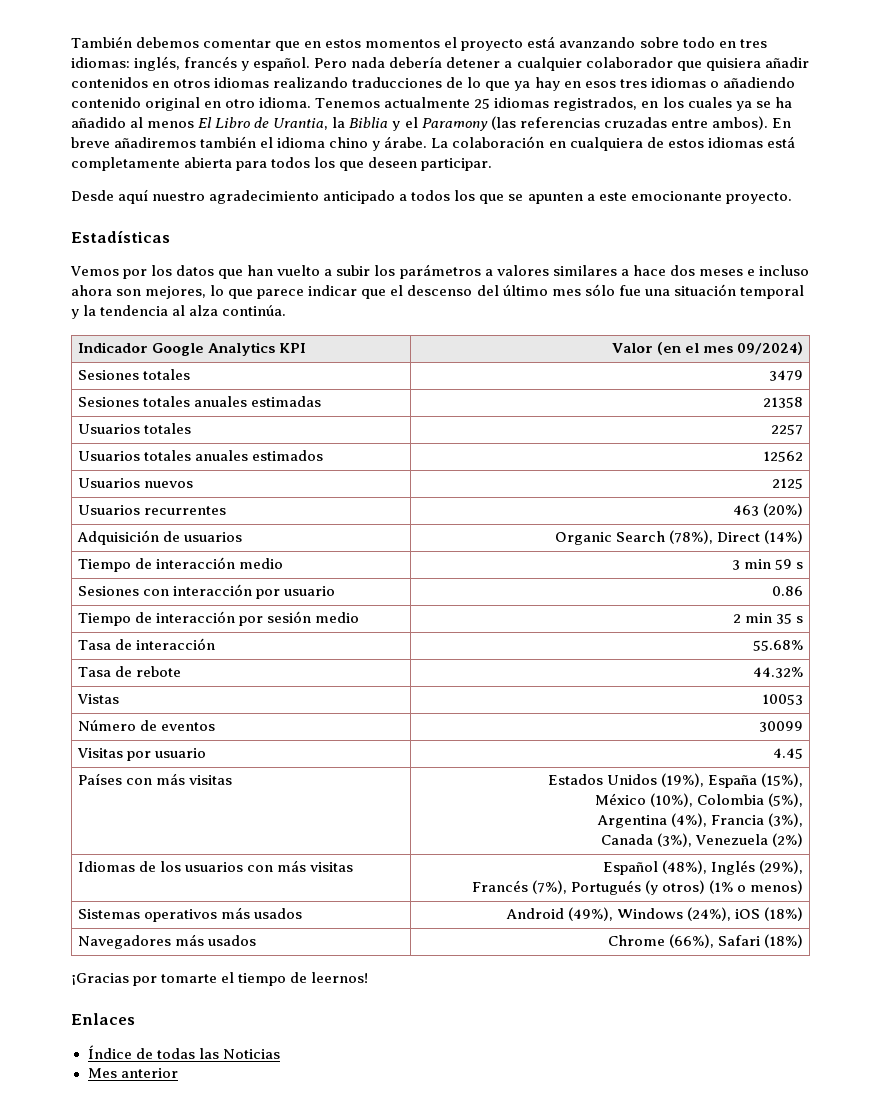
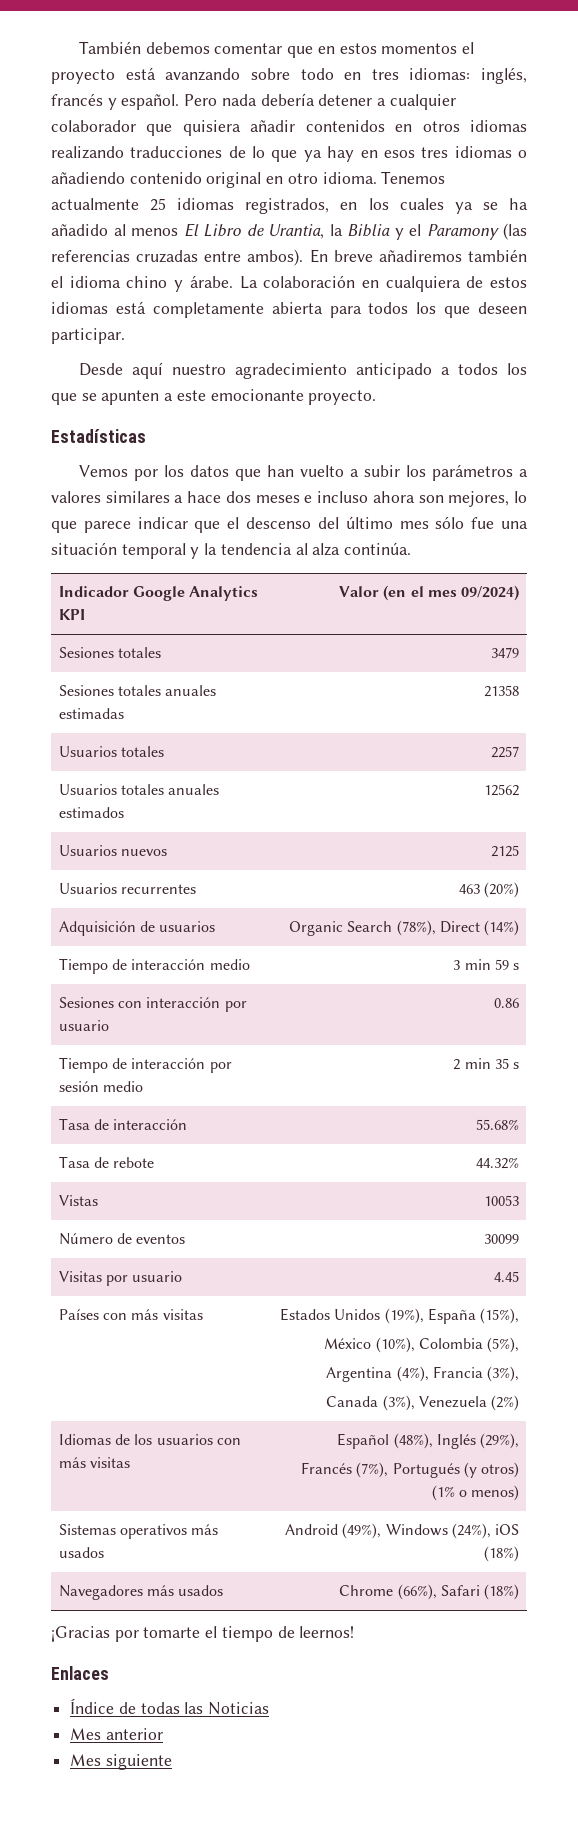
(178, 1073) none -> [70,1754,172,1770] // Mes siguiente

